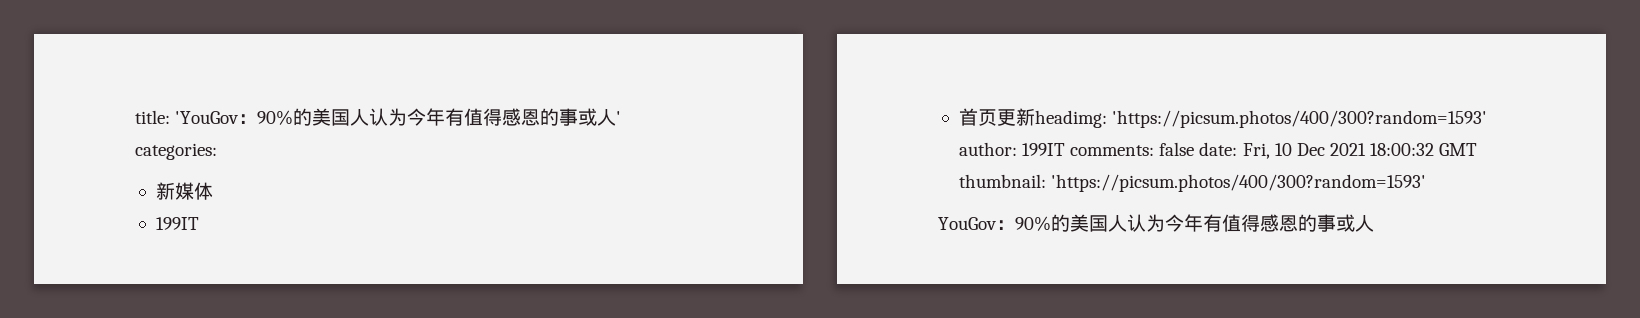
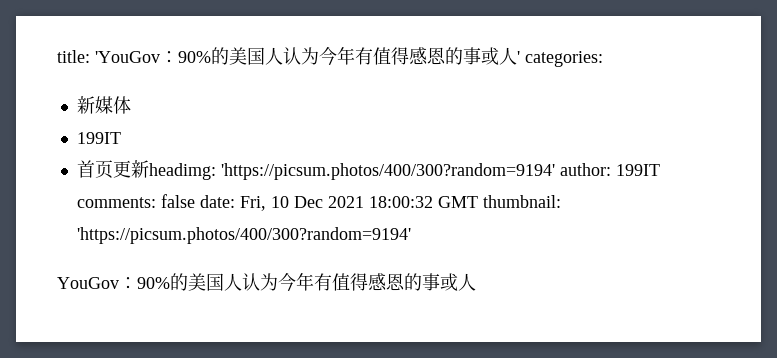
[1112,110,1488,128] 'https://picsum.photos/400/300?random=1593' -> [220,163,555,180] 'https://picsum.photos/400/300?random=9194'
[1051,174,1427,192] 'https://picsum.photos/400/300?random=1593' -> [76,227,411,244] 'https://picsum.photos/400/300?random=9194'

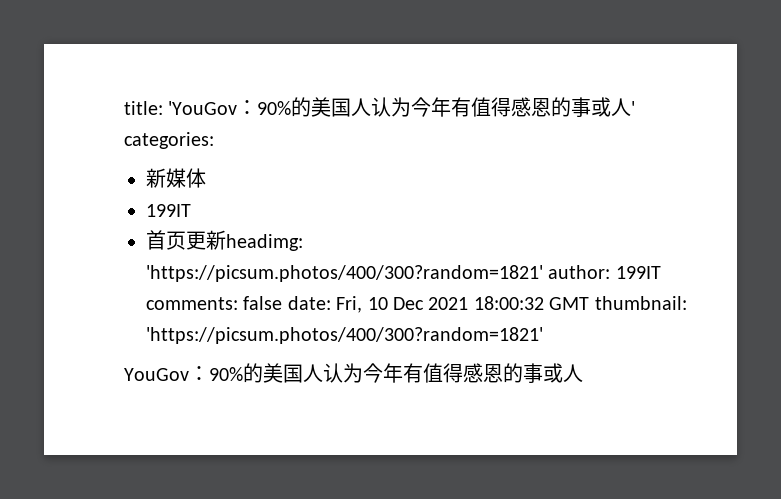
[220,163,555,180] 'https://picsum.photos/400/300?random=9194' -> [146,265,543,282] 'https://picsum.photos/400/300?random=1821'
[76,227,411,244] 'https://picsum.photos/400/300?random=9194' -> [146,327,543,344] 'https://picsum.photos/400/300?random=1821'

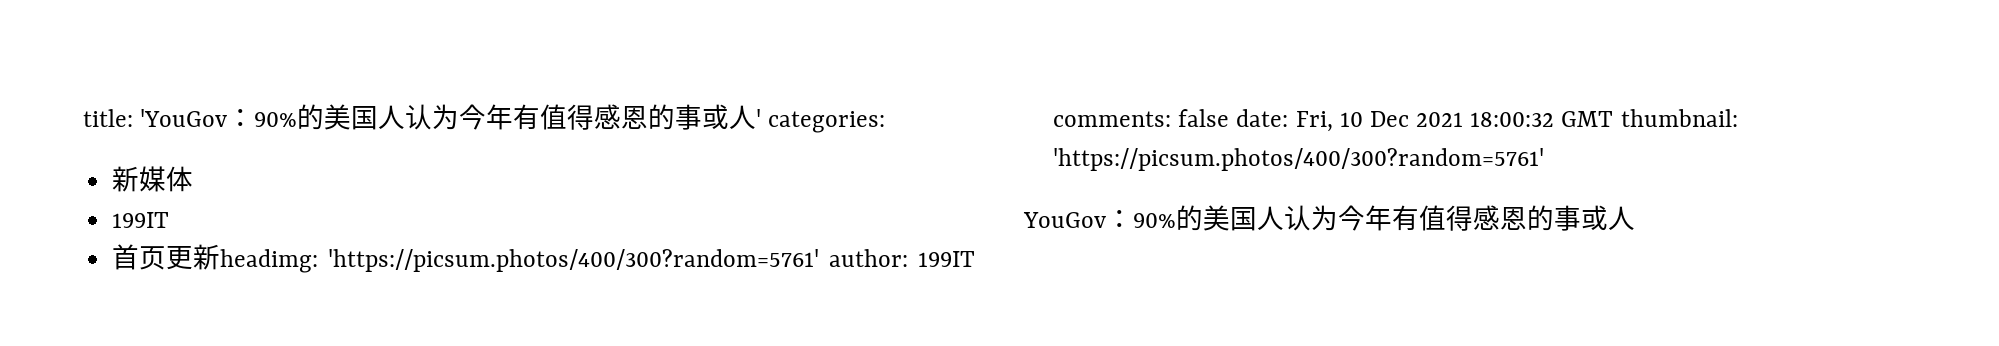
[146,265,543,282] 'https://picsum.photos/400/300?random=1821' -> [328,249,820,272] 'https://picsum.photos/400/300?random=5761'
[146,327,543,344] 'https://picsum.photos/400/300?random=1821' -> [1053,148,1545,171] 'https://picsum.photos/400/300?random=5761'

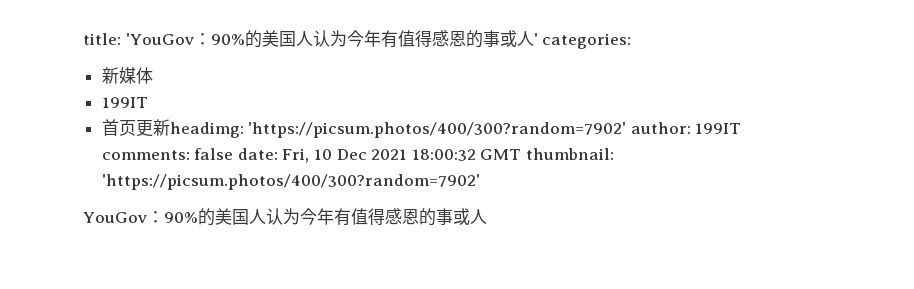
[328,249,820,272] 'https://picsum.photos/400/300?random=5761' -> [248,122,627,138] 'https://picsum.photos/400/300?random=7902'
[1053,148,1545,171] 'https://picsum.photos/400/300?random=5761' -> [101,174,480,190] 'https://picsum.photos/400/300?random=7902'

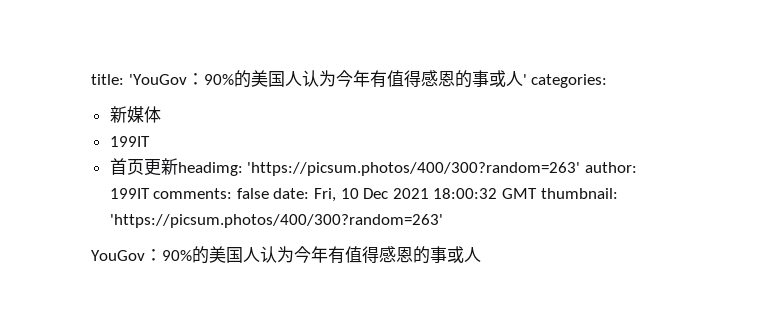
[248,122,627,138] 'https://picsum.photos/400/300?random=7902' -> [247,162,581,176] 'https://picsum.photos/400/300?random=263'
[101,174,480,190] 'https://picsum.photos/400/300?random=7902' -> [109,214,443,228] 'https://picsum.photos/400/300?random=263'

